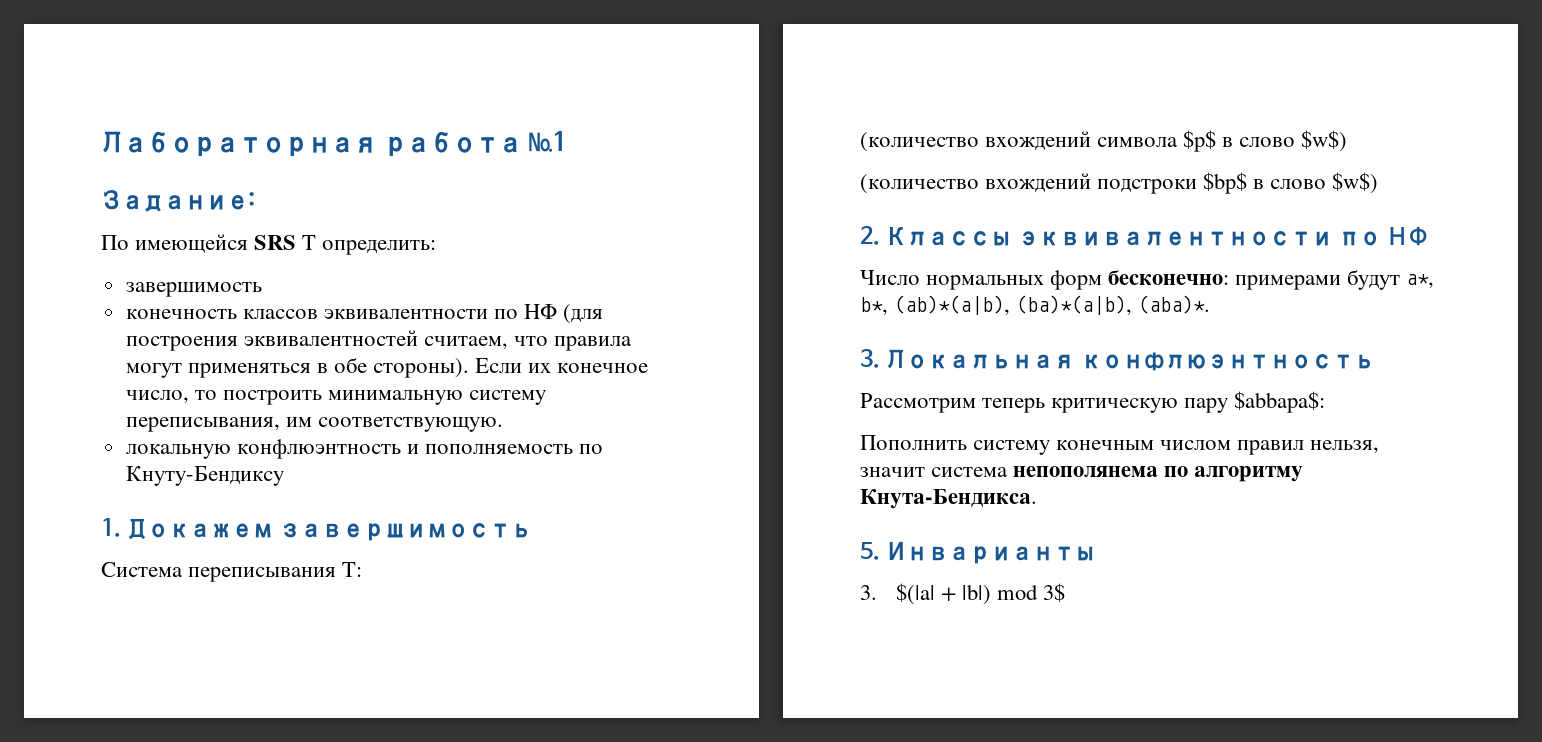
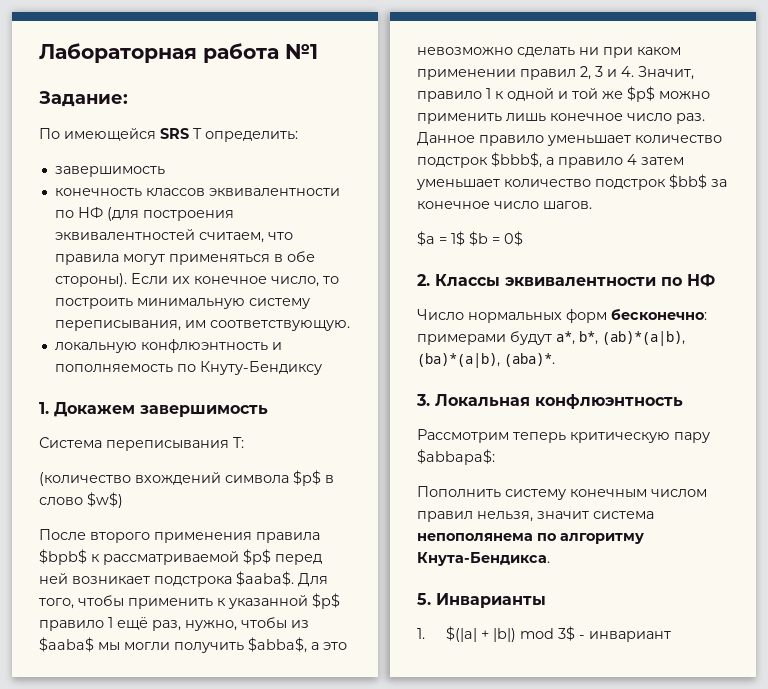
[860,172,1379,194] (количество вхождений подстроки $bp$ в слово $w$) -> [39,529,320,543] [39,549,322,565] [39,571,328,587] [39,593,340,609] [39,617,309,631] [39,637,347,653] [417,47,681,58] [417,66,694,80] [417,86,710,102] [417,113,705,124] [417,132,722,146] [417,152,684,168] [416,174,727,190] [417,201,592,209] [417,231,523,246] После второго применения правила $bpb$ к рассматриваемой $p$ перед ней возникает подстрока $aaba$. Для того, чтобы применить к указанной $p$ правило 1 ещё раз, нужно, чтобы из $aaba$ мы могли получить $abba$, а это невозможно сделать ни при каком применении правил 2, 3 и 4. Значит, правило 1 к одной и той же $p$ можно применить лишь конечное число раз. Данное правило уменьшает количество подстрок $bbb$, а правило 4 затем уменьшает количество подстрок $bb$ за конечное число шагов. // $a = 1$ $b = 0$
[860,585,877,600] 3. -> [417,628,425,639] 1.
(1066, 592) none -> [578,631,671,642] - инвариант

